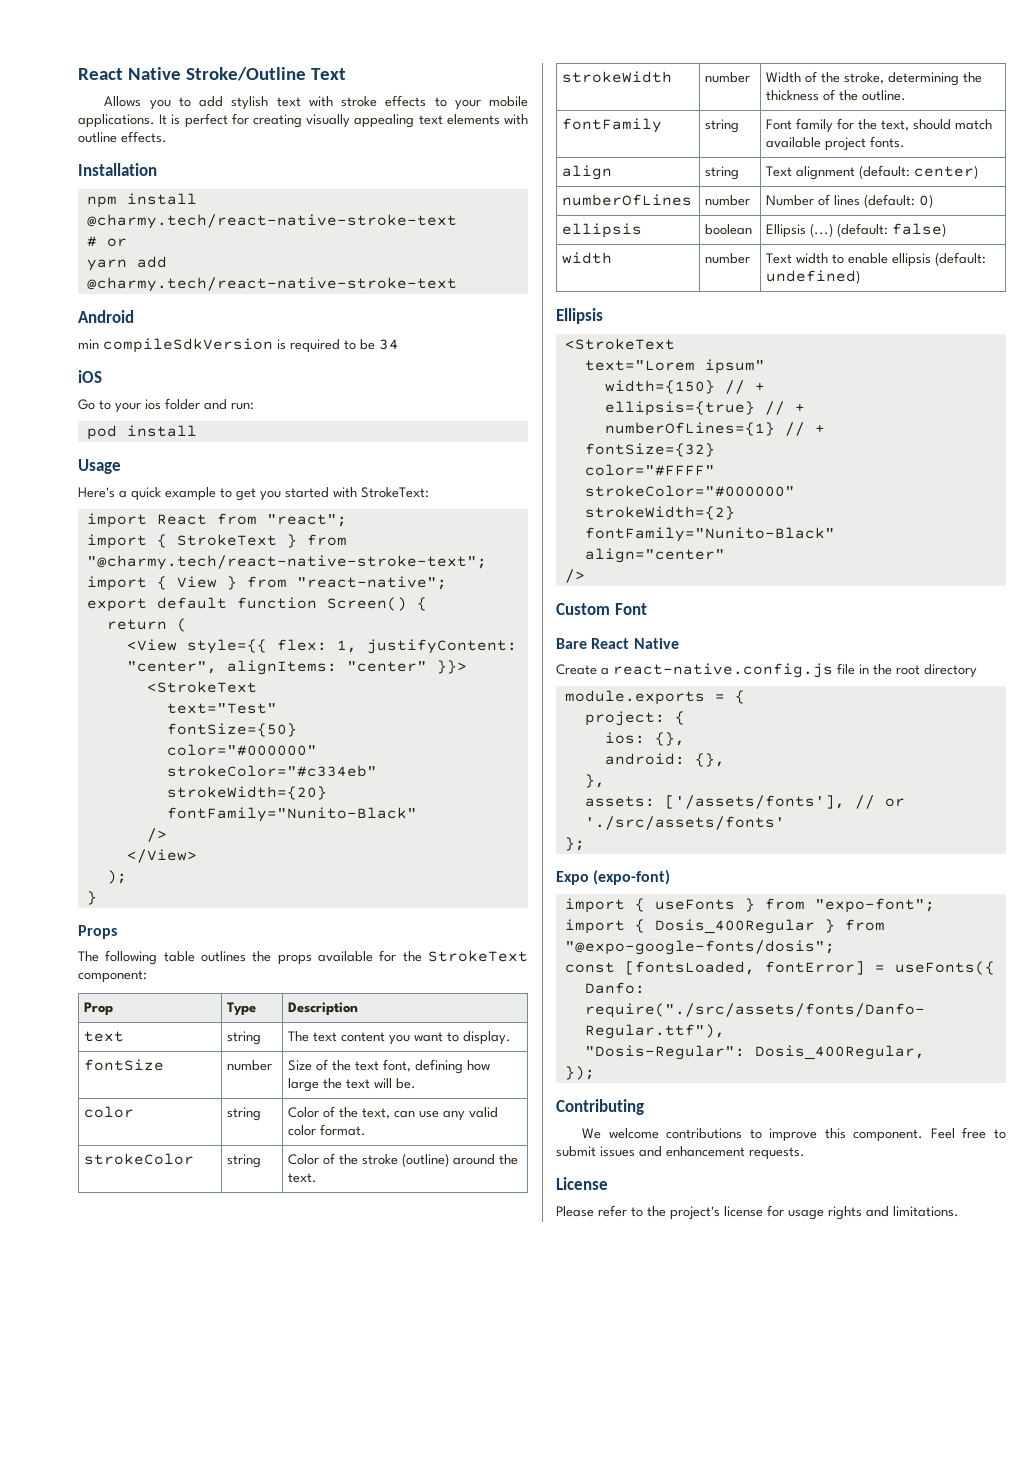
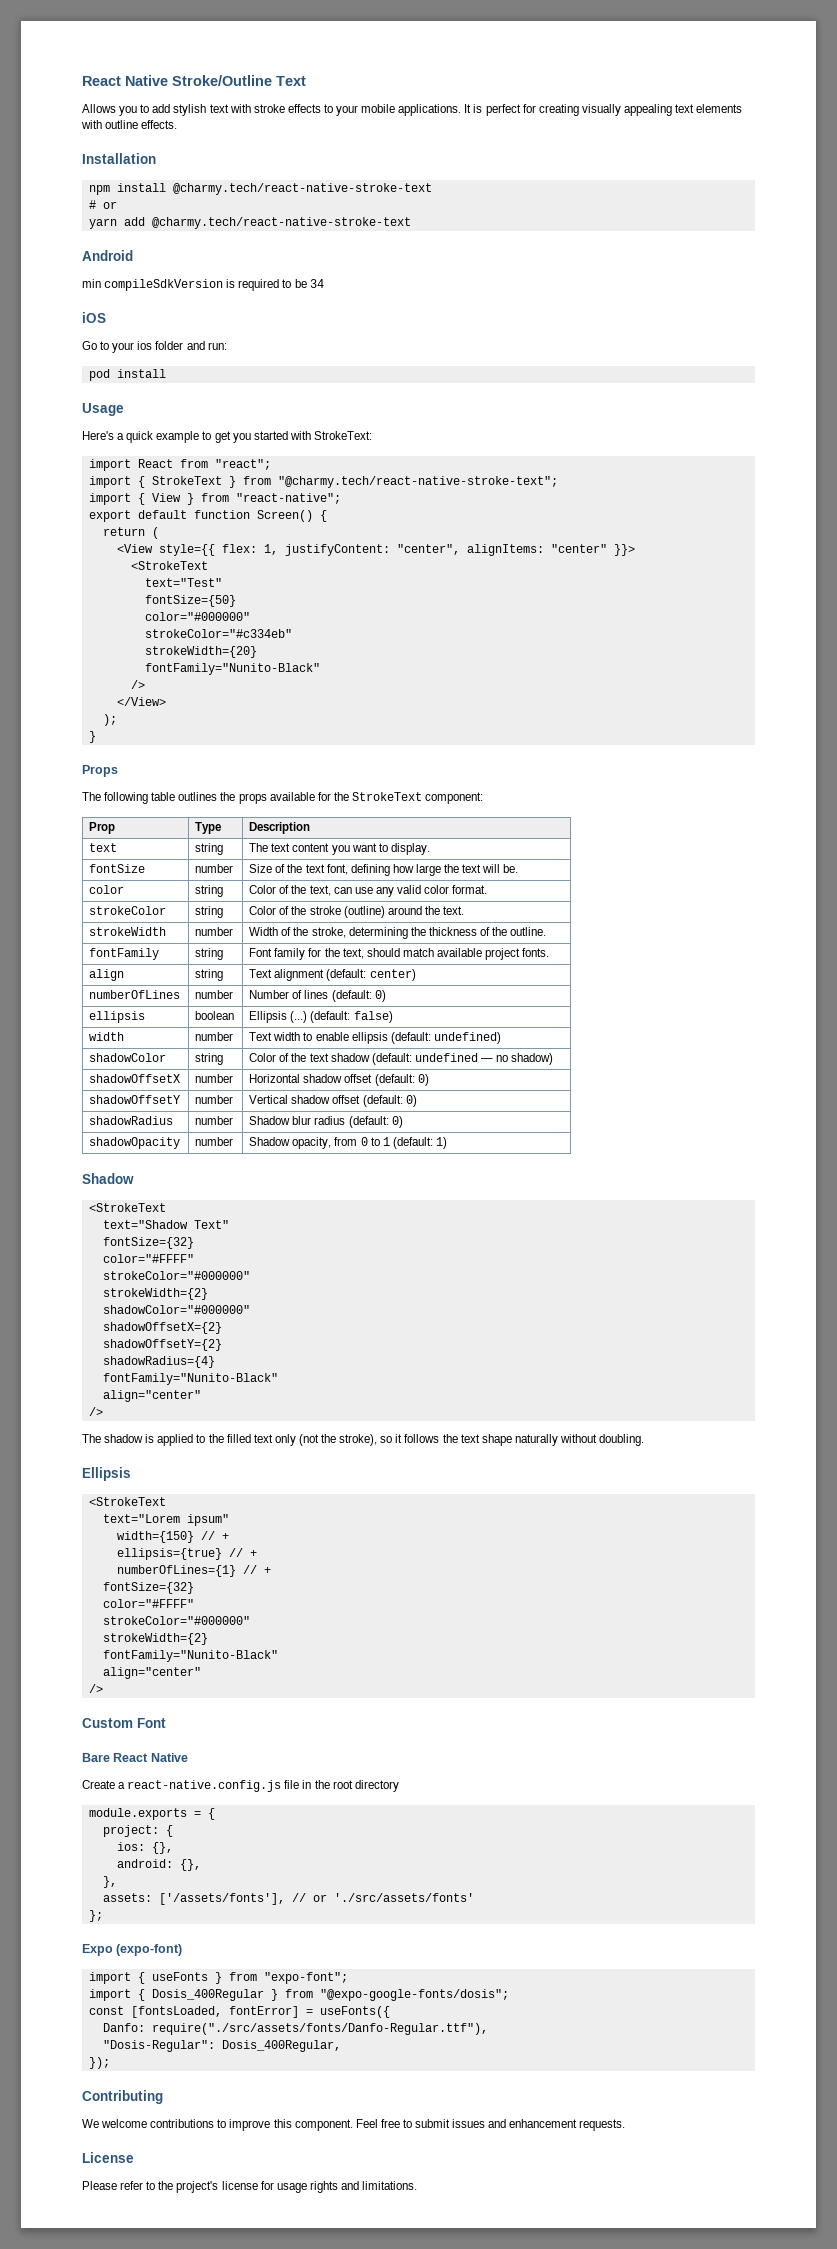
(861, 277) none -> [89,1053,167,1062] [195,1053,224,1065] [249,1053,554,1065] [89,1074,181,1083] [195,1074,234,1083] [249,1074,429,1086] [89,1095,181,1104] [195,1095,234,1104] [249,1095,417,1107] [89,1116,174,1125] [195,1116,234,1125] [249,1116,403,1128] [89,1137,181,1149] [195,1137,234,1146] [249,1137,447,1149] [82,1173,134,1184] [88,1203,166,1212] [102,1220,229,1229] [102,1237,194,1249] [102,1254,194,1263] [102,1271,250,1280] [102,1288,208,1300] [102,1305,250,1314] [102,1322,222,1334] [102,1339,222,1351] [102,1356,215,1368] [102,1373,278,1385] [102,1390,201,1402] [88,1407,103,1416] [82,1434,645,1446] // shadowColor | string | Color of the text shadow (default: undefined — no shadow) // shadowOffsetX | number | Horizontal shadow offset (default: 0) // shadowOffsetY | number | Vertical shadow offset (default: 0) // shadowRadius | number | Shadow blur radius (default: 0) // shadowOpacity | number | Shadow opacity, from 0 to 1 (default: 1) // Shadow // <StrokeText // text="Shadow Text" // fontSize={32} // color="#FFFF" // strokeColor="#000000" // strokeWidth={2} // shadowColor="#000000" // shadowOffsetX={2} // shadowOffsetY={2} // shadowRadius={4} // fontFamily="Nunito-Black" // align="center" // /> // The shadow is applied to the filled text only (not the stroke), so it follows the text shape naturally without doubling.

